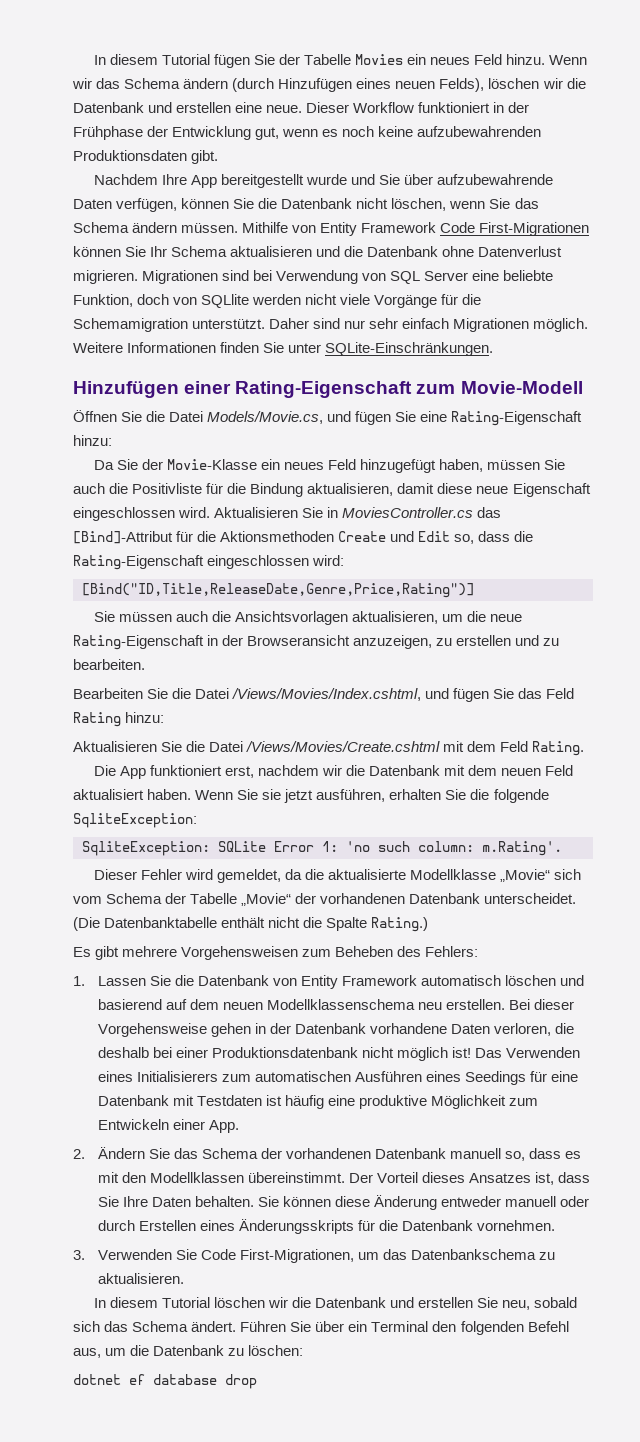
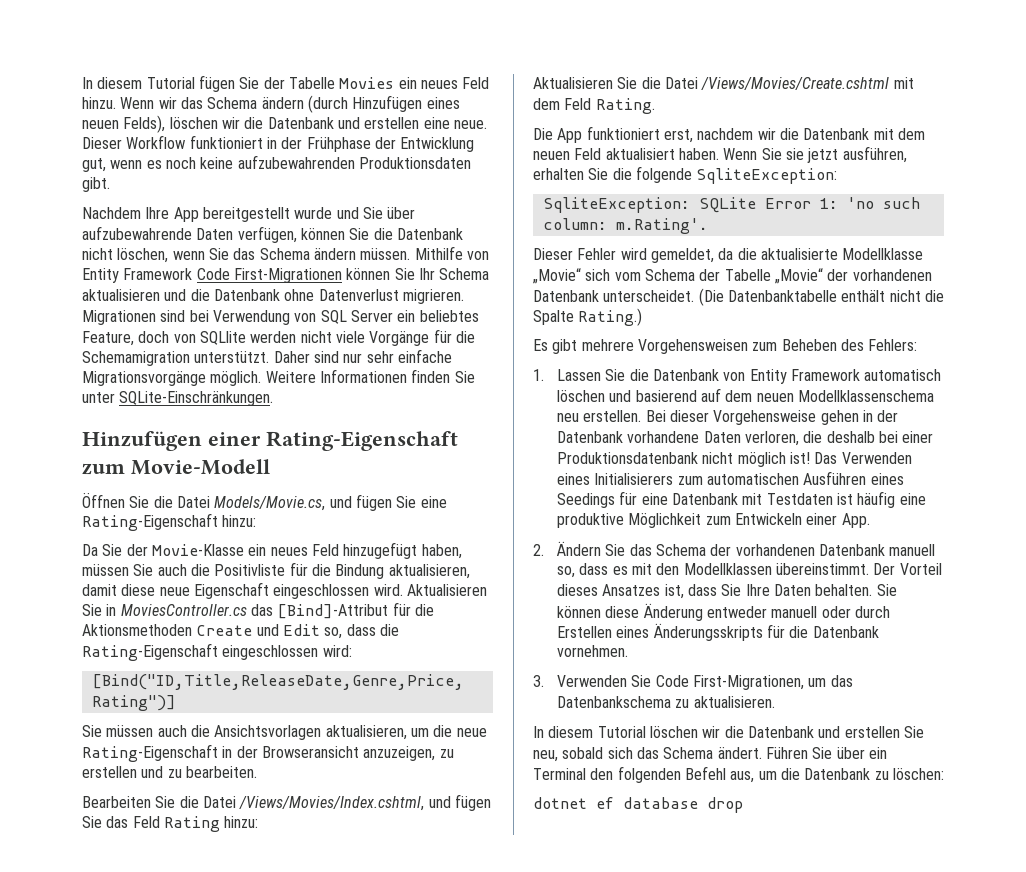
[472,270,554,281] [73,294,133,307] eine beliebte Funktion, -> [397,310,479,322] [82,331,134,346] ein beliebtes Feature,
[402,318,530,332] einfach Migrationen -> [397,349,452,363] [82,371,206,386] einfache Migrationsvorgänge

